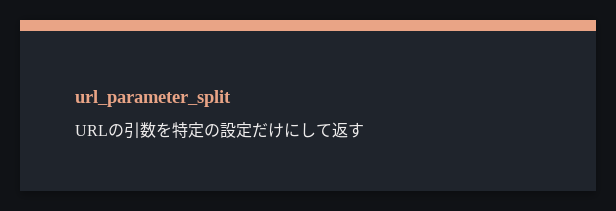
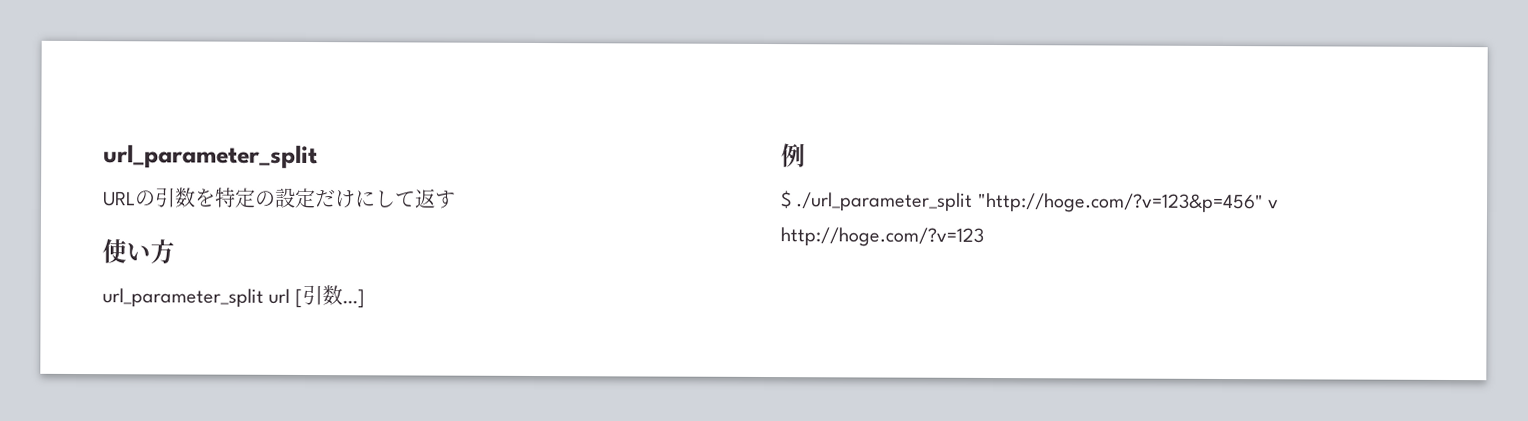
(364, 130) none -> [102,239,175,265] [102,284,365,309] [781,143,806,168] [781,190,1280,214] [780,227,984,247] // 使い方 // url_parameter_split url [引数…] // 例 // $ ./url_parameter_split "http://hoge.com/?v=123&p=456" v http://hoge.com/?v=123

